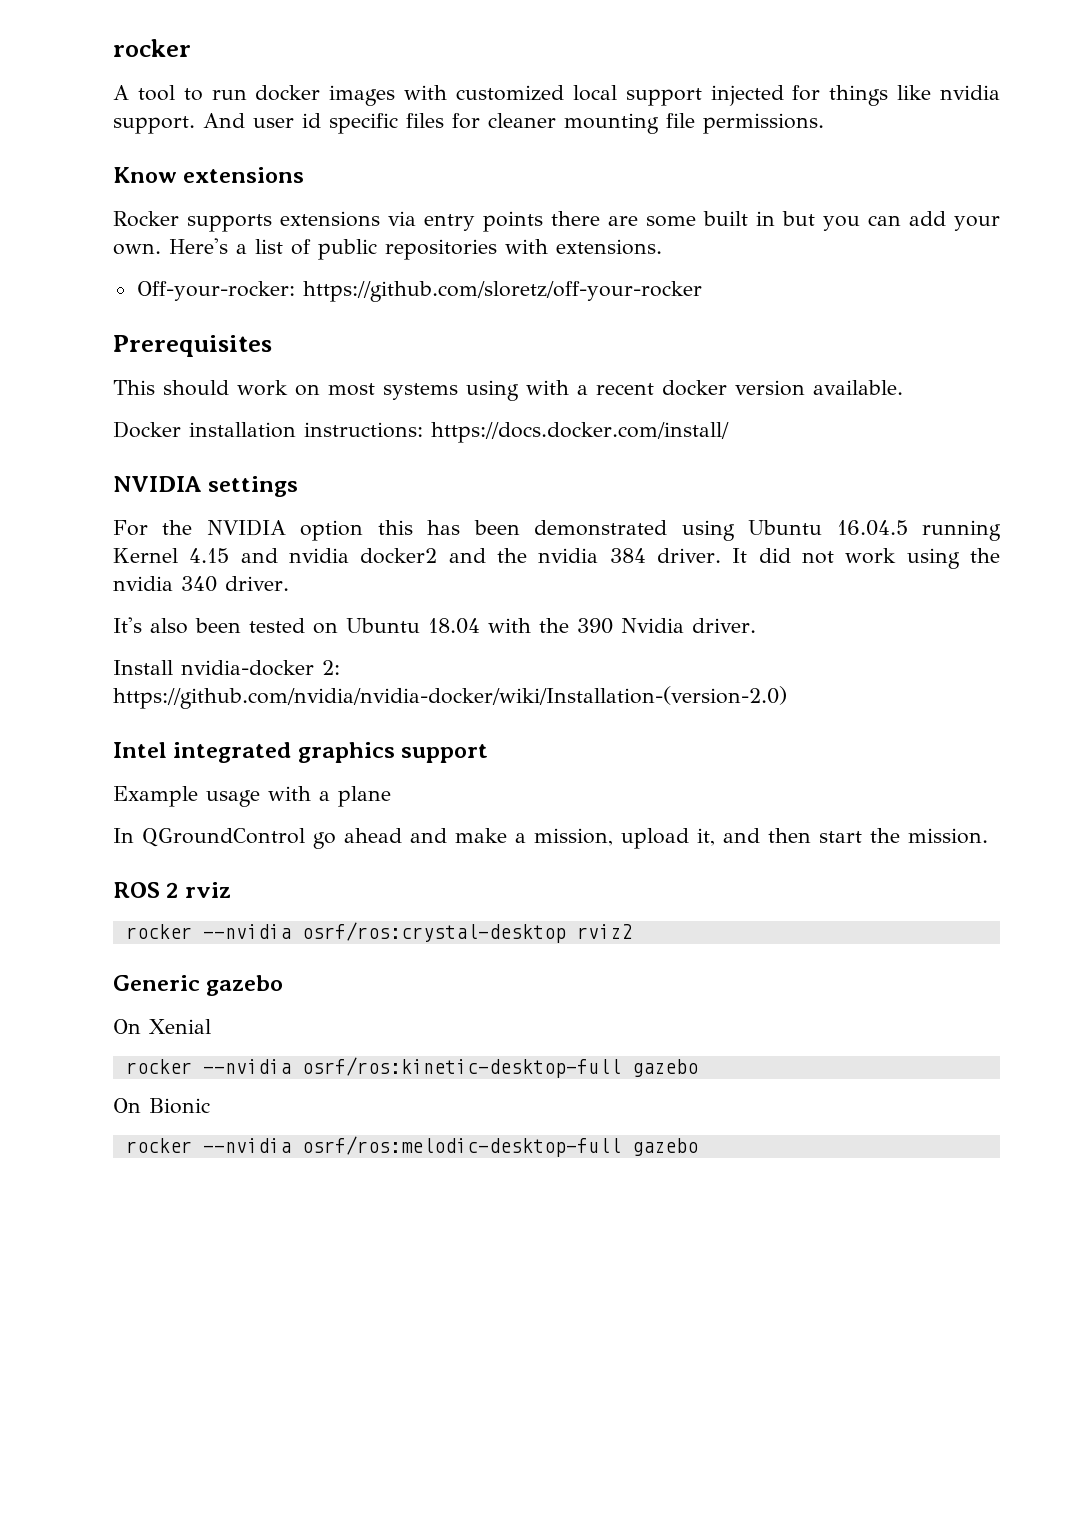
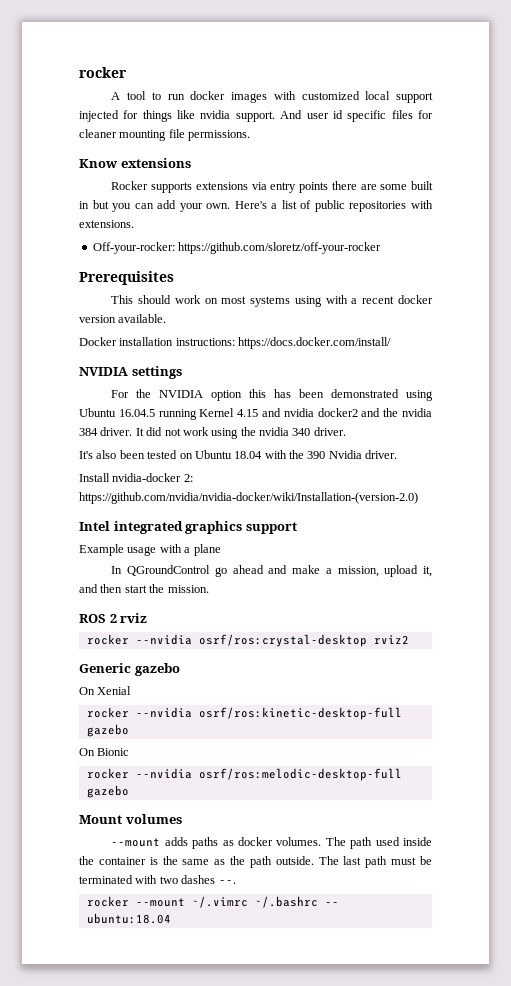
(698, 1147) none -> [79,814,182,824] [111,837,432,849] [79,856,432,868] [79,875,236,884] [86,896,339,908] [86,913,171,924] // Mount volumes // --mount adds paths as docker volumes. The path used inside the container is the same as the path outside. The last path must be terminated with two dashes --. // rocker --mount ~/.vimrc ~/.bashrc -- ubuntu:18.04

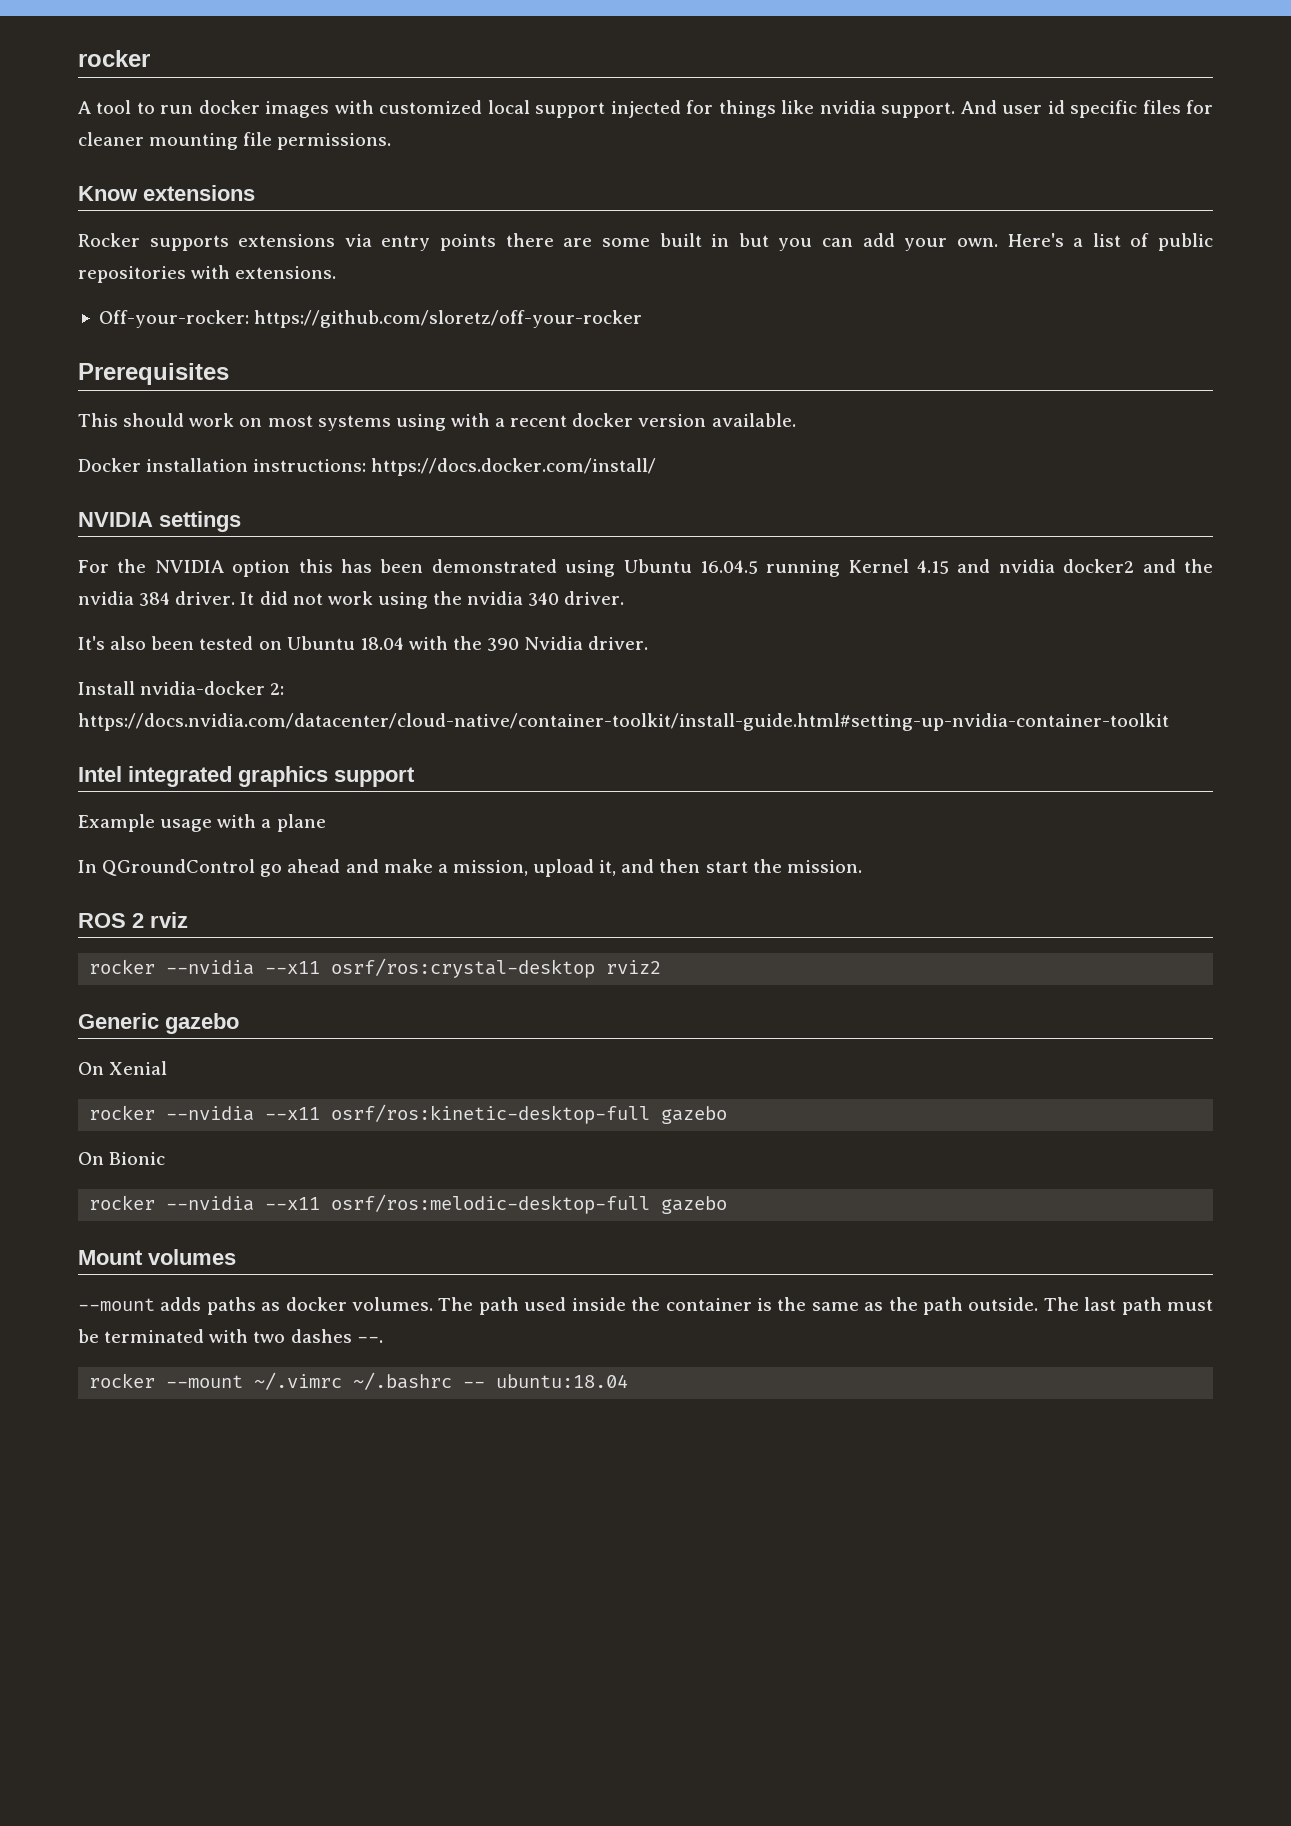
[79,492,418,504] https://github.com/nvidia/nvidia-docker/wiki/Installation-(version-2.0) -> [78,713,1169,731] https://docs.nvidia.com/datacenter/cloud-native/container-toolkit/install-guide.html#setting-up-nvidia-container-toolkit
(192, 639) none -> [265,961,321,974] --x11
(192, 712) none -> [265,1107,321,1120] --x11
(192, 773) none -> [265,1197,321,1210] --x11

